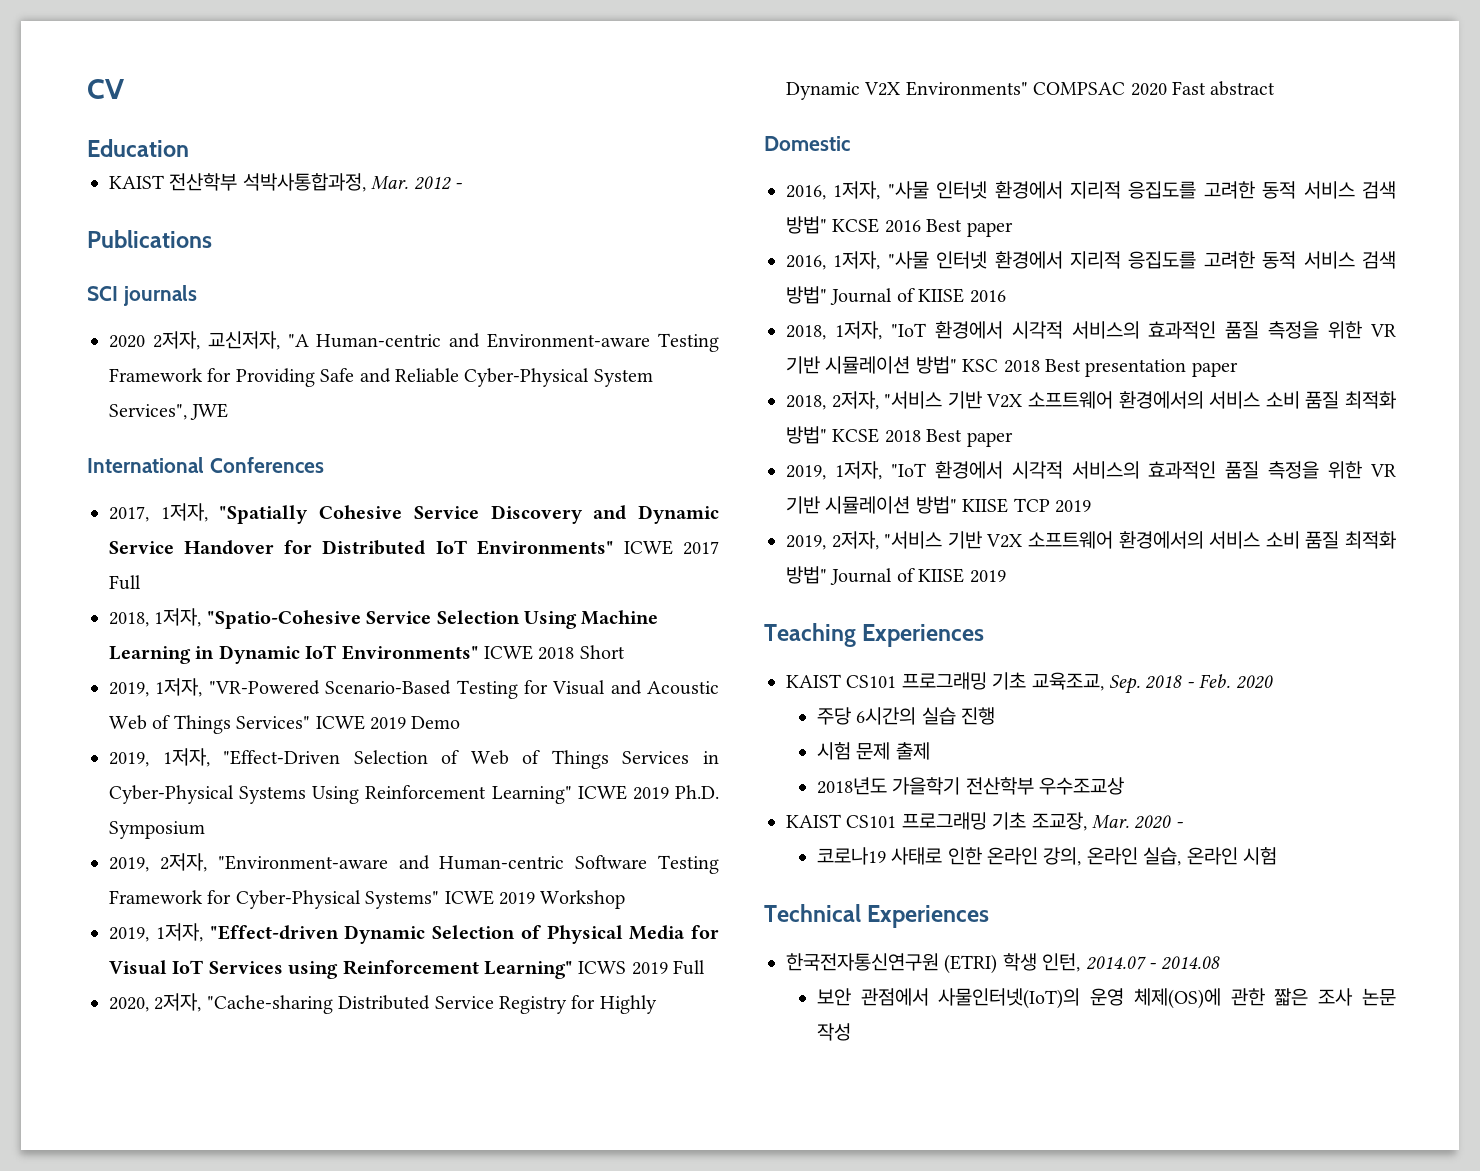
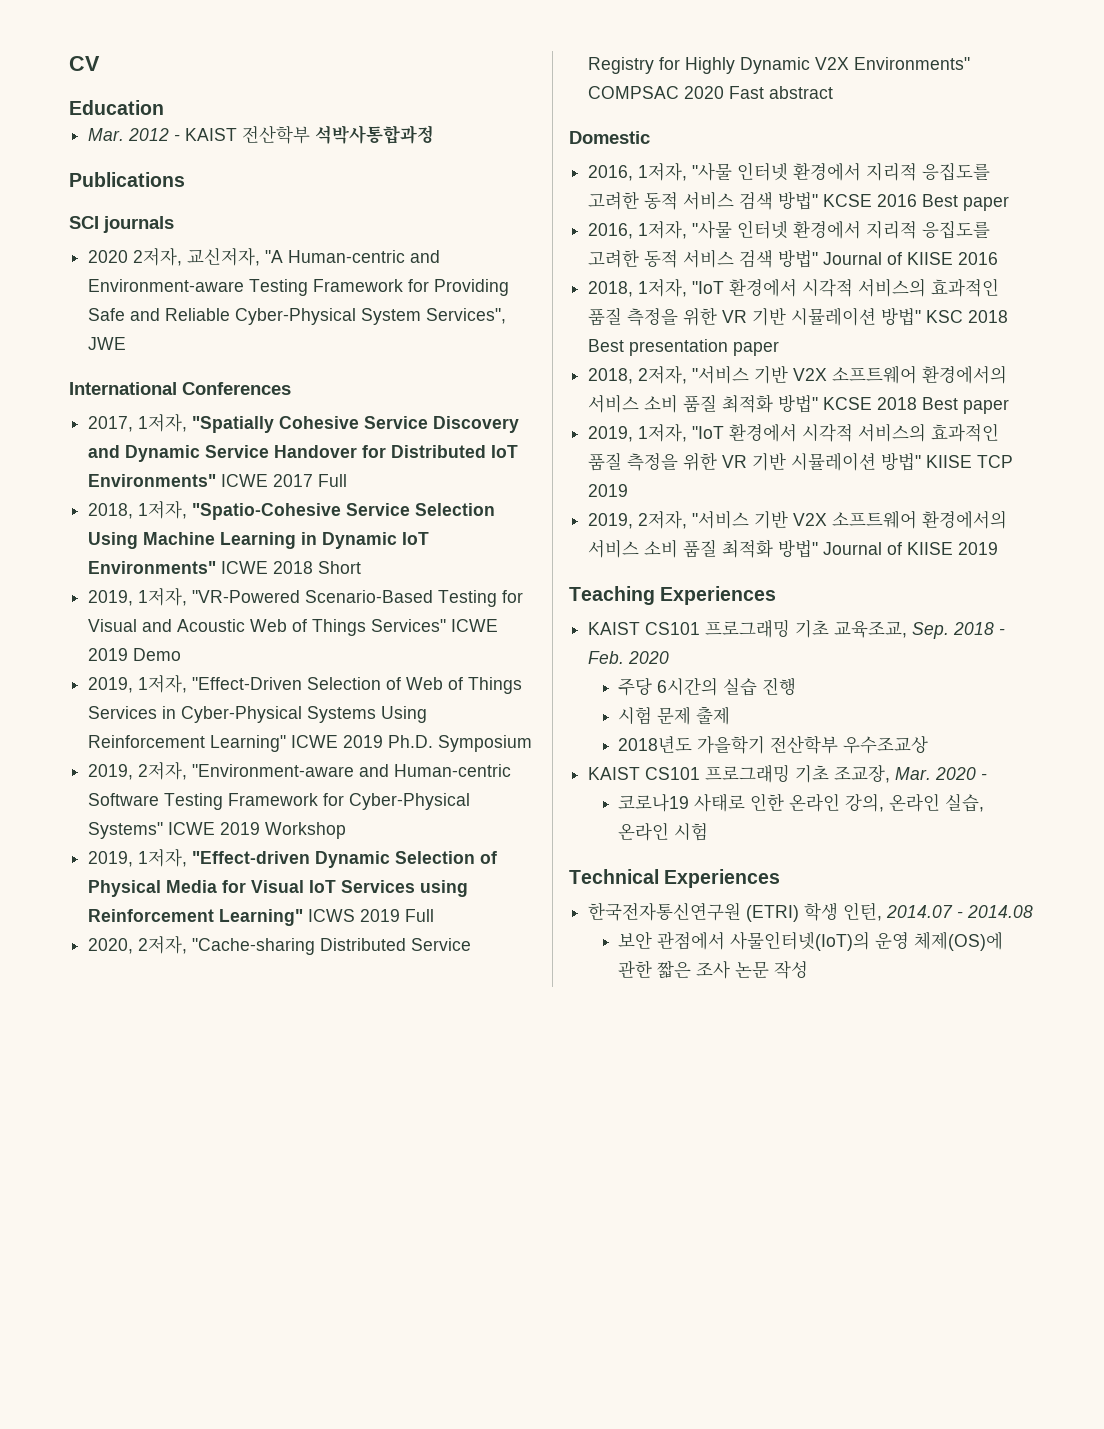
[109,173,366,192] KAIST 전산학부 석박사통합과정, -> (164, 107) none
(462, 186) none -> [185,125,435,144] KAIST 전산학부 석박사통합과정

